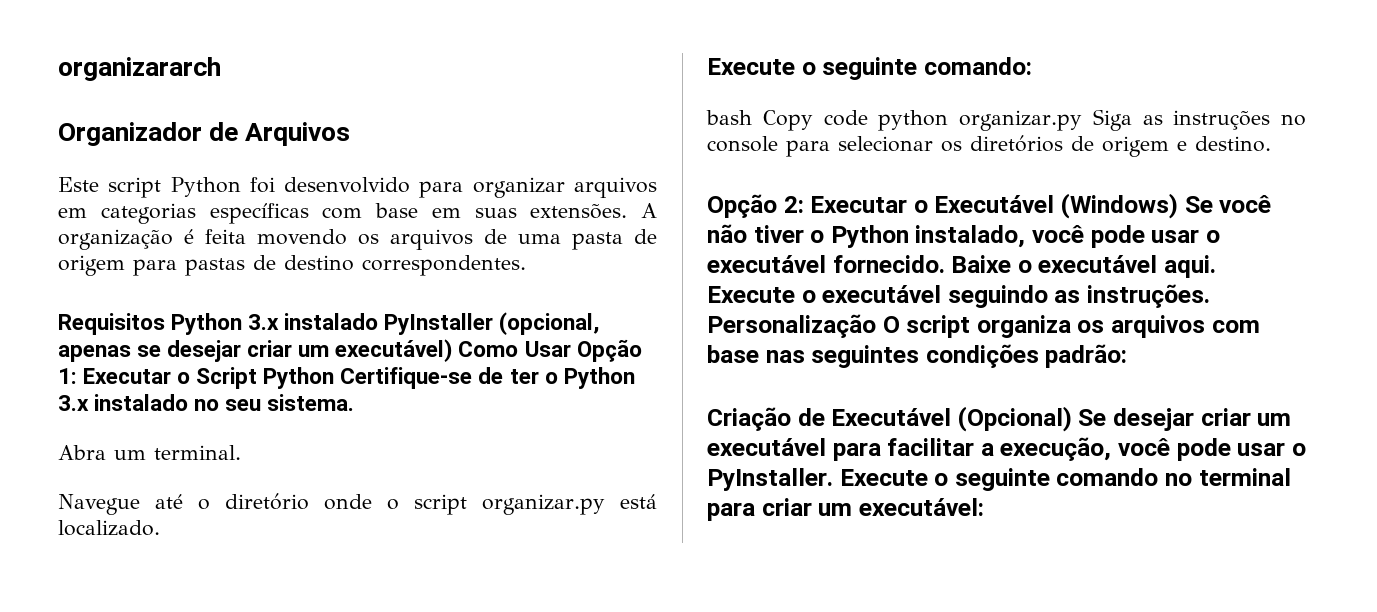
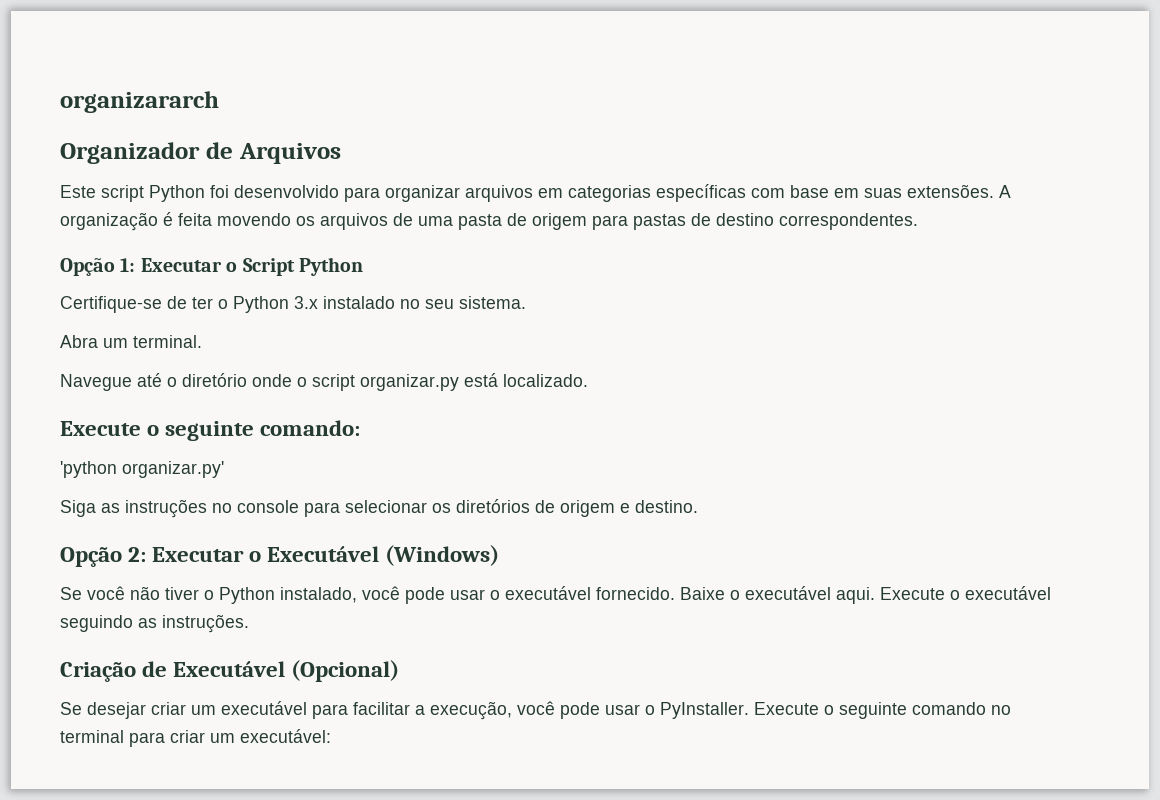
[58,312,600,335] [58,339,571,362] Requisitos Python 3.x instalado PyInstaller (opcional, apenas se desejar criar um executável) Como Usar -> (918, 221) none
(335, 378) none -> (363, 266) //
[706,110,1083,131] bash Copy code python organizar.py -> [60,461,224,478] 'python organizar.py' //
(1179, 206) none -> (500, 555) //
[707,314,1260,338] [707,344,1128,368] Personalização O script organiza os arquivos com base nas seguintes condições padrão: -> (249, 623) none
(1072, 419) none -> (400, 671) //

